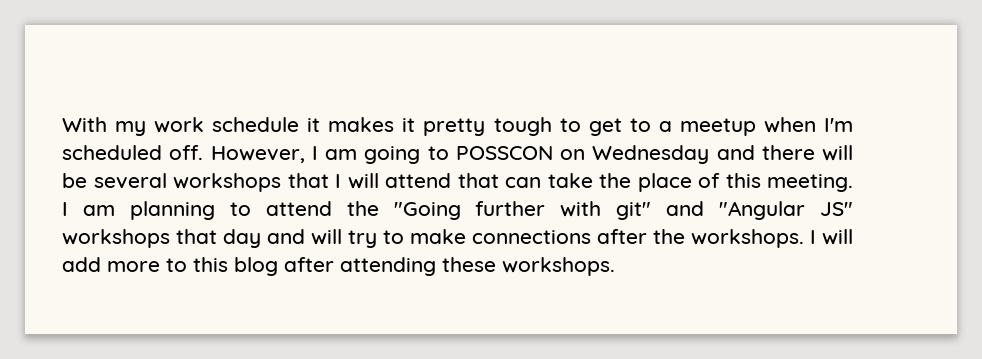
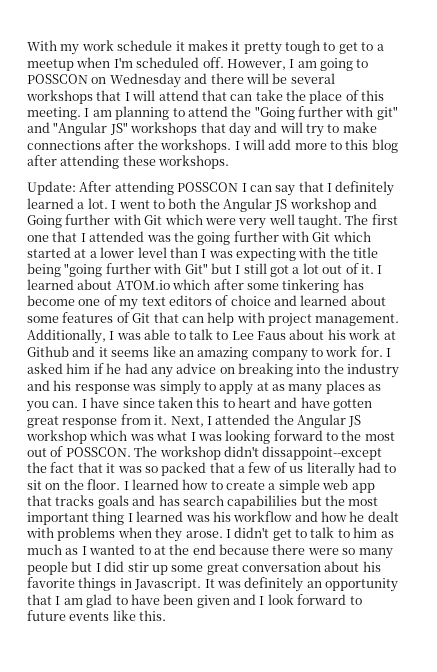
(615, 266) none -> [27,181,395,196] [27,198,378,212] [27,214,398,229] [27,231,371,245] [27,247,379,261] [27,263,383,277] [27,279,364,293] [27,295,386,310] [27,312,400,327] [27,329,396,344] [27,346,392,361] [27,363,400,378] [27,380,382,395] [26,397,373,412] [27,414,362,428] [26,430,395,444] [27,446,383,460] [27,462,397,477] [27,479,375,493] [27,495,379,509] [27,511,399,525] [26,527,394,542] [27,544,393,559] [27,561,381,575] [27,577,398,592] [27,594,362,608] [27,610,167,621] // Update: After attending POSSCON I can say that I definitely learned a lot. I went to both the Angular JS workshop and Going further with Git which were very well taught. The first one that I attended was the going further with Git which started at a lower level than I was expecting with the title being "going further with Git" but I still got a lot out of it. I learned about ATOM.io which after some tinkering has become one of my text editors of choice and learned about some features of Git that can help with project management. Additionally, I was able to talk to Lee Faus about his work at Github and it seems like an amazing company to work for. I asked him if he had any advice on breaking into the industry and his response was simply to apply at as many places as you can. I have since taken this to heart and have gotten great response from it. Next, I attended the Angular JS workshop which was what I was looking forward to the most out of POSSCON. The workshop didn't dissappoint--except the fact that it was so packed that a few of us literally had to sit on the floor. I learned how to create a simple web app that tracks goals and has search capabililies but the most important thing I learned was his workflow and how he dealt with problems when they arose. I didn't get to talk to him as much as I wanted to at the end because there were so many people but I did stir up some great conversation about his favorite things in Javascript. It was definitely an opportunity that I am glad to have been given and I look forward to future events like this.

